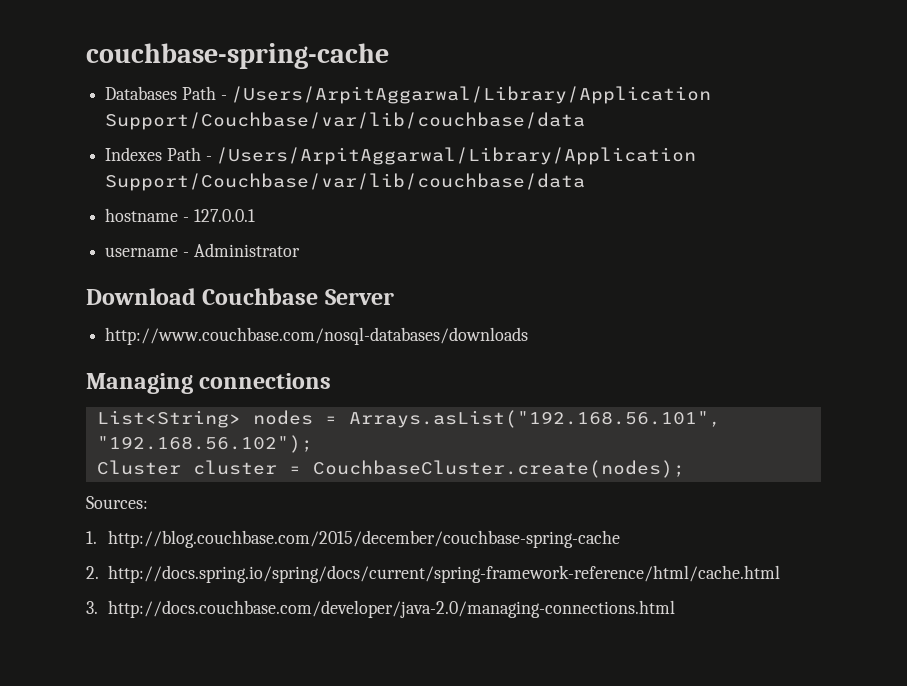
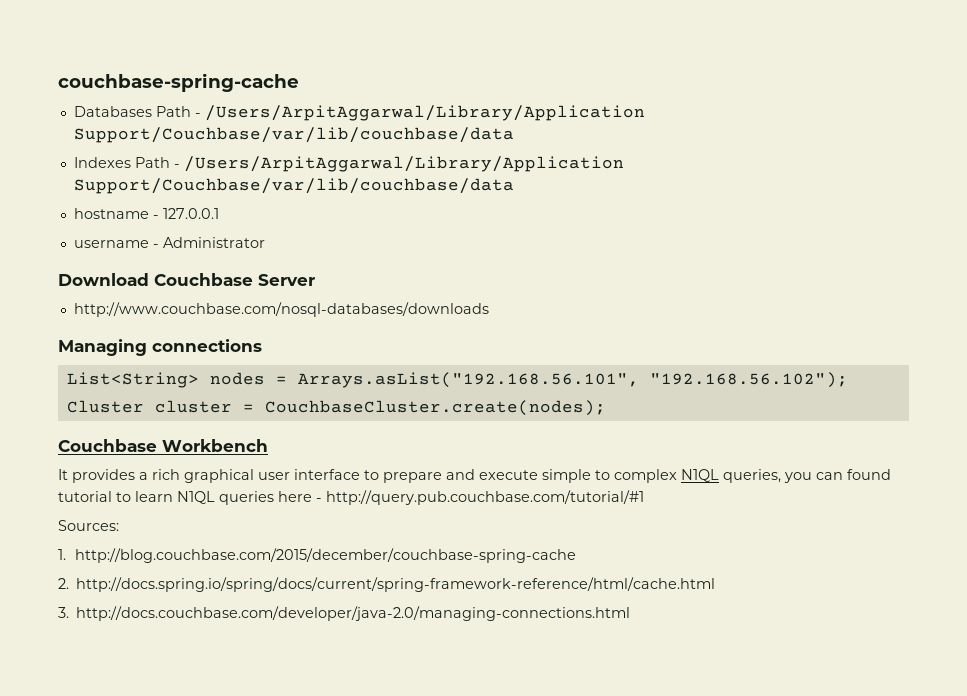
(685, 469) none -> [58,439,268,452] [58,469,891,483] [58,490,644,505] // Couchbase Workbench // It provides a rich graphical user interface to prepare and execute simple to complex N1QL queries, you can found tutorial to learn N1QL queries here - http://query.pub.couchbase.com/tutorial/#1

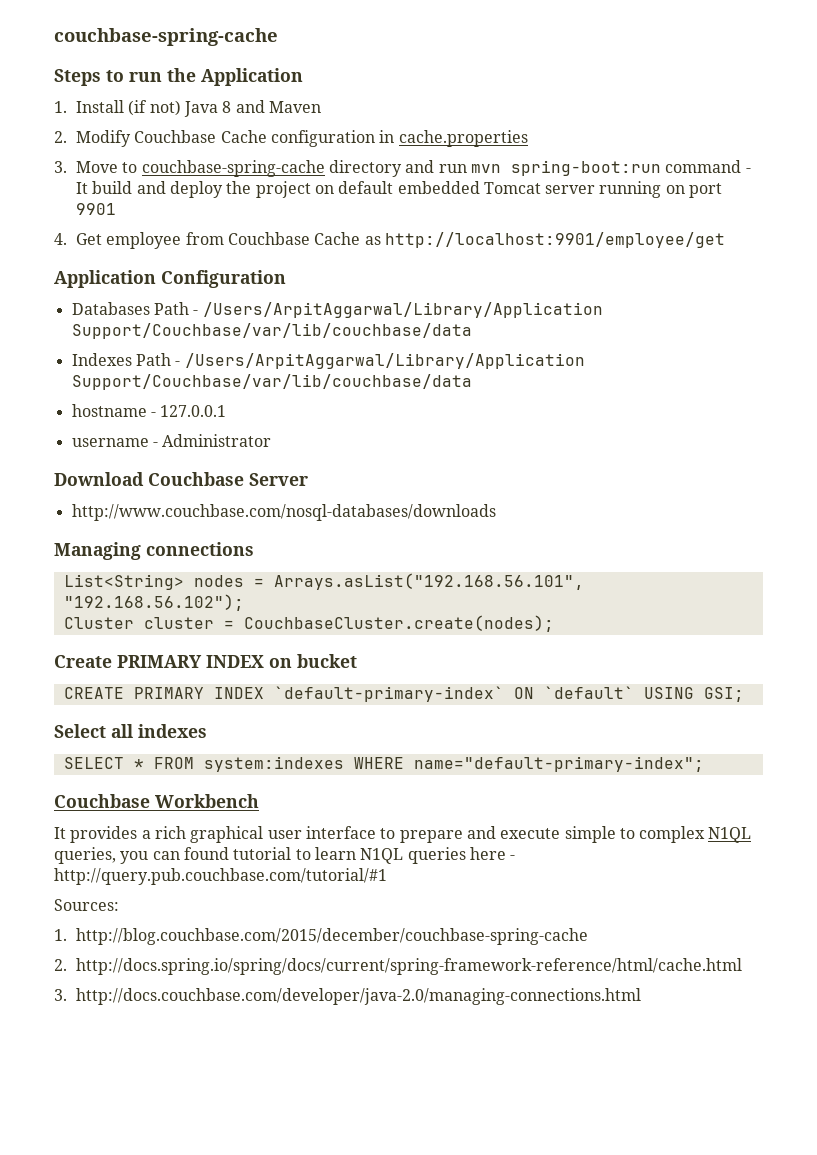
[58,73,299,92] couchbase-spring-cache -> [54,28,278,46] [54,68,303,86] [54,100,321,117] [54,130,528,147] [54,160,751,177] [75,181,723,198] [75,203,116,215] [54,232,725,249] [54,270,286,288] couchbase-spring-cache // Steps to run the Application // 1. Install (if not) Java 8 and Maven // 2. Modify Couchbase Cache configuration in cache.properties // 3. Move to couchbase-spring-cache directory and run mvn spring-boot:run command - It build and deploy the project on default embedded Tomcat server running on port 9901 // 4. Get employee from Couchbase Cache as http://localhost:9901/employee/get // Application Configuration
(606, 408) none -> [54,654,357,668] [63,686,744,702] [54,724,207,738] [63,756,704,772] // Create PRIMARY INDEX on bucket // CREATE PRIMARY INDEX `default-primary-index` ON `default` USING GSI; // Select all indexes // SELECT * FROM system:indexes WHERE name="default-primary-index";

